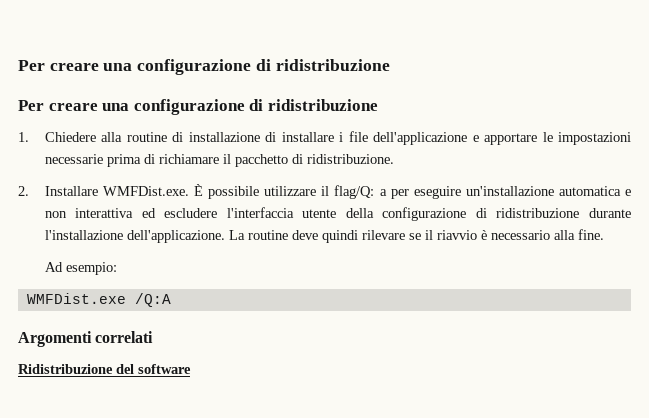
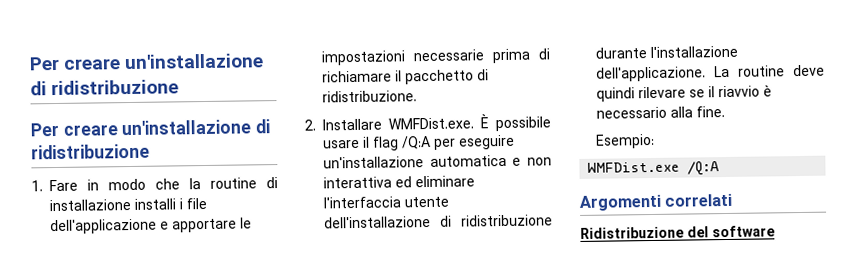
[18,59,252,75] Per creare una configurazione -> [29,53,265,71] Per creare un'installazione
[102,99,245,115] una configurazione -> [121,119,252,136] un'installazione
[44,132,123,142] Chiedere alla -> [49,178,201,192] Fare in modo che la
[265,132,334,142] di installare -> [134,198,176,210] installi
[264,185,387,199] utilizzare il flag/Q: a -> [323,135,431,151] usare il flag /Q:A
[164,208,218,218] escludere -> [415,175,475,188] eliminare
[345,207,467,221] della configurazione -> [324,215,431,229] dell'installazione
[44,262,117,275] Ad esempio: -> [595,133,656,149] Esempio:

